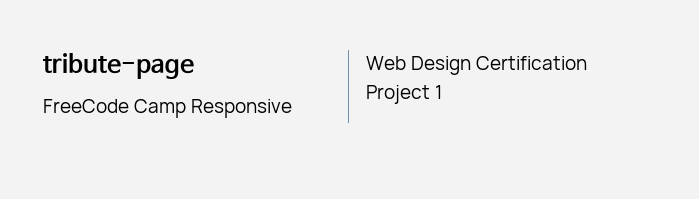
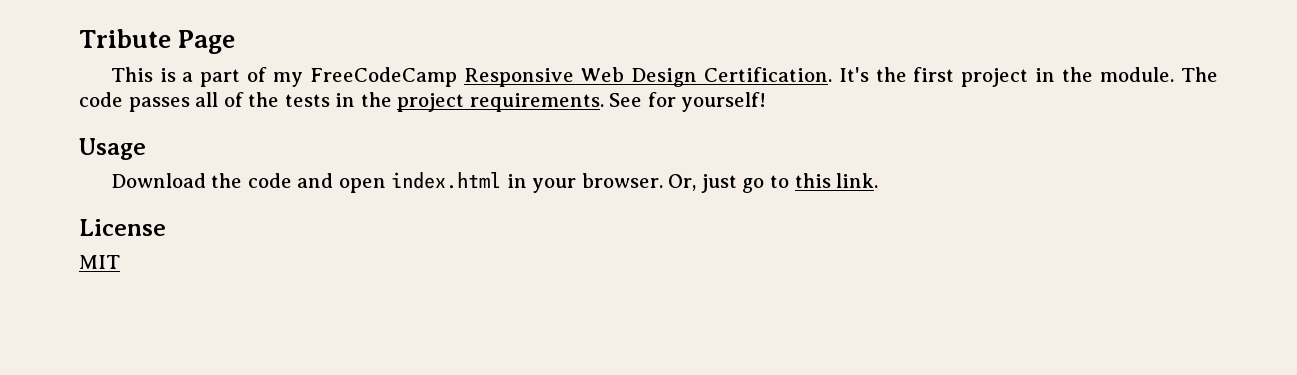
[43,53,194,79] [43,99,293,118] [366,56,588,75] [366,85,443,104] tribute-page // FreeCode Camp Responsive Web Design Certification Project 1 -> [79,29,236,54] [110,67,1219,87] [79,92,767,112] [79,138,146,160] [110,172,879,193] [79,219,166,236] [79,255,120,269] Tribute Page // This is a part of my FreeCodeCamp Responsive Web Design Certification. It's the first project in the module. The code passes all of the tests in the project requirements. See for yourself! // Usage // Download the code and open index.html in your browser. Or, just go to this link. // License // MIT

